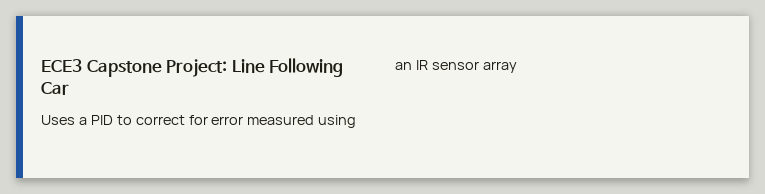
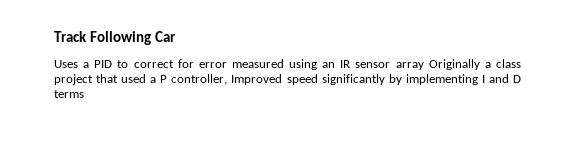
[41,59,265,77] ECE3 Capstone Project: Line -> [54,31,87,42] Track
(517, 67) none -> [428,59,521,70] [54,74,522,85] [54,90,84,98] Originally a class project that used a P controller, Improved speed significantly by implementing I and D terms

